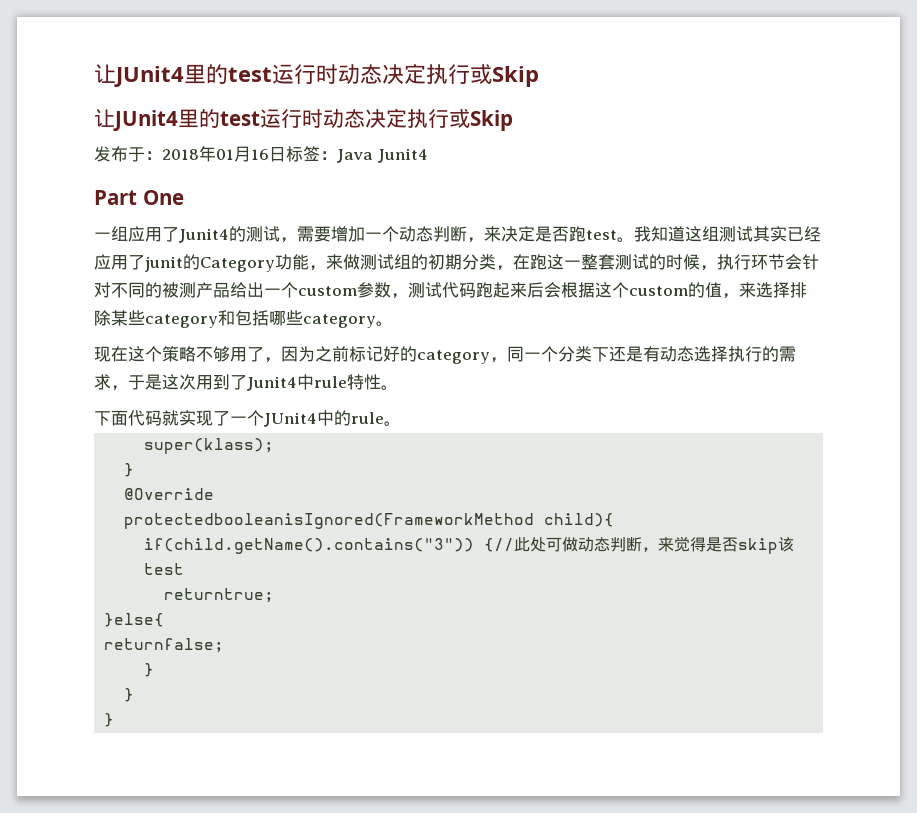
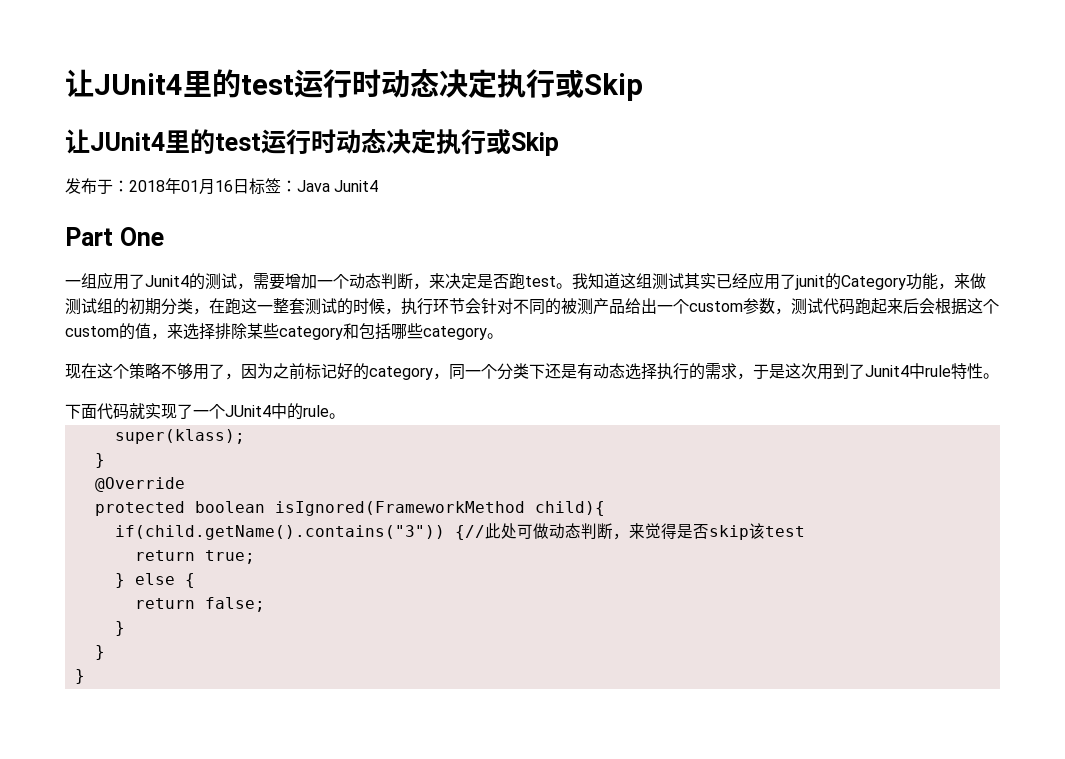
[124,513,535,529] protectedbooleanisIgnored(FrameworkMethod -> [94,501,525,516] protected boolean isIgnored(FrameworkMethod
[164,588,275,603] [104,613,165,627] [104,638,225,653] returntrue; // }else{ // returnfalse; -> [134,550,255,564] [114,573,195,588] [134,597,265,612] return true; // } else { // return false;

